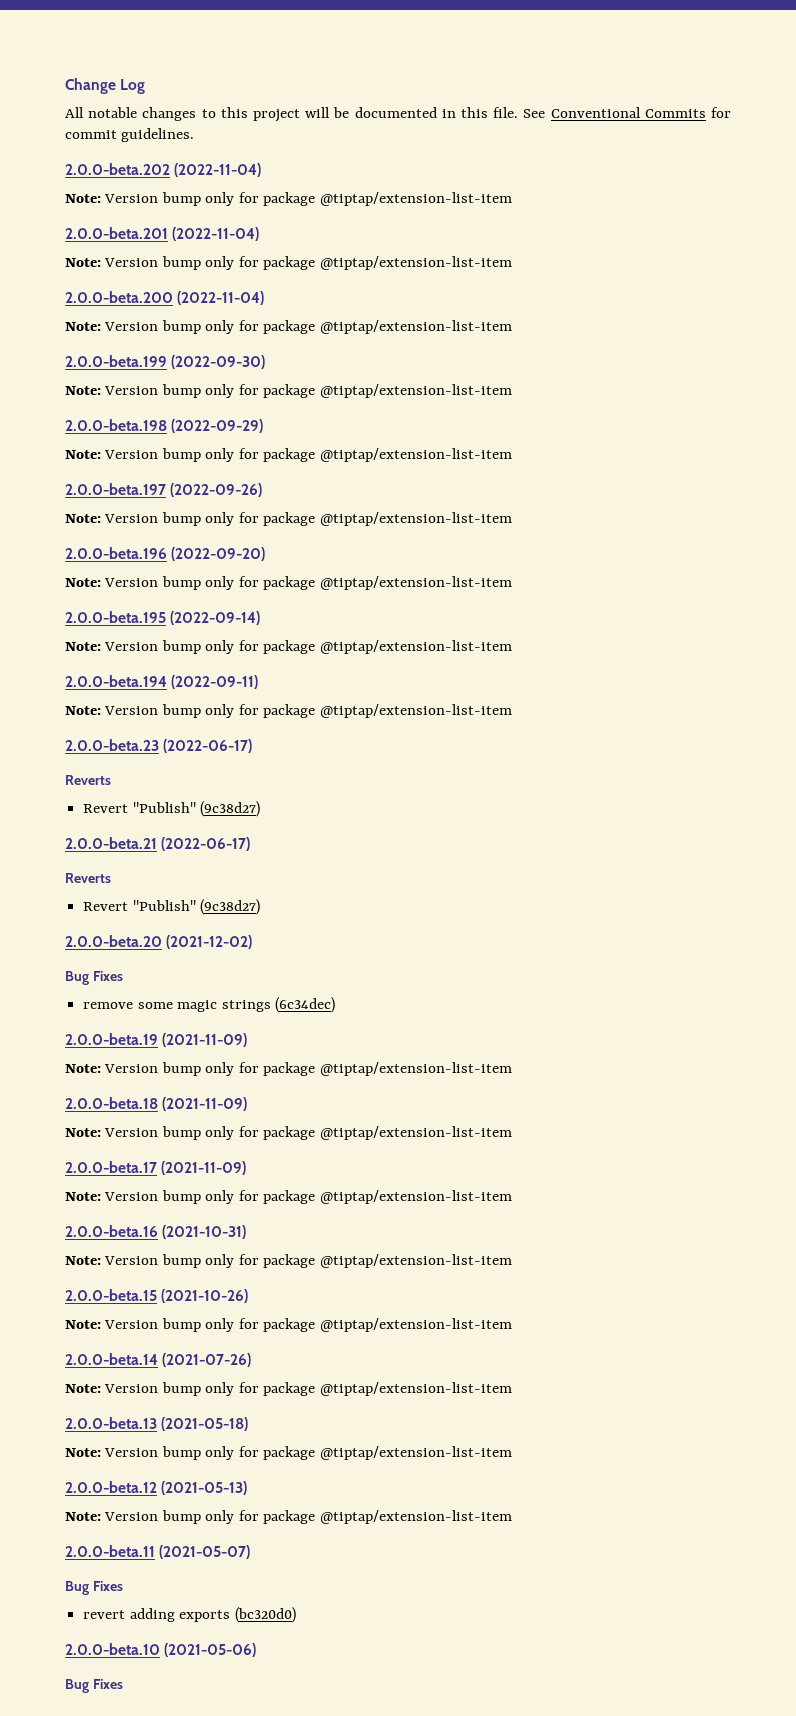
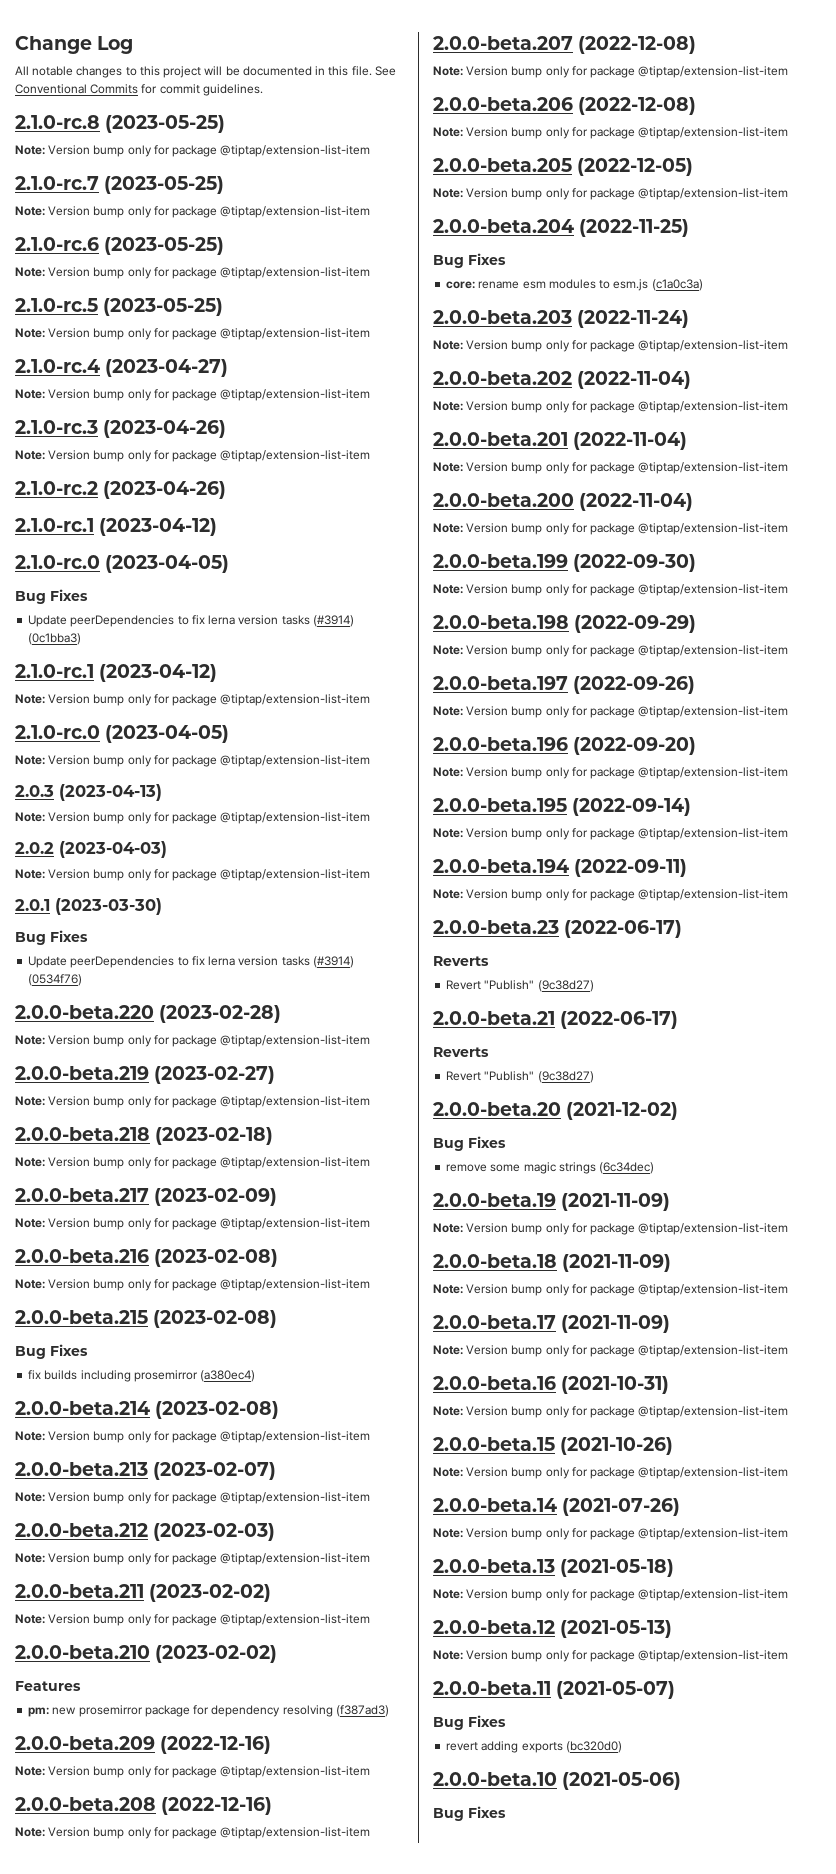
(195, 135) none -> [15,115,226,133] [15,145,371,157] [15,176,225,194] [15,206,371,218] [15,237,225,255] [15,267,371,279] [15,298,224,316] [15,328,371,340] [15,359,229,377] [15,389,371,401] [15,420,227,438] [15,450,371,462] [15,481,227,499] [15,518,218,536] [15,555,230,573] [15,589,88,604] [28,615,354,627] [28,633,82,645] [15,664,218,682] [15,694,371,706] [15,725,230,743] [15,755,371,767] [15,784,162,801] [15,812,371,824] [15,841,167,858] [15,869,371,881] [15,898,162,915] [15,930,88,945] [28,956,354,968] [28,974,83,986] [15,1005,282,1023] [15,1035,371,1047] [15,1066,276,1084] [15,1096,371,1108] [15,1127,274,1145] [15,1157,371,1169] [15,1188,278,1206] [15,1218,371,1230] [15,1249,279,1267] [15,1279,371,1291] [15,1310,278,1328] [15,1344,88,1359] [28,1370,256,1382] [15,1401,280,1419] [15,1431,371,1443] [15,1462,277,1480] [15,1492,371,1504] [15,1523,276,1541] [15,1553,371,1565] [15,1584,272,1602] [15,1614,371,1626] [15,1645,278,1663] [15,1681,81,1691] [28,1705,389,1717] [15,1736,272,1754] [15,1766,371,1778] [15,1797,273,1815] [15,1827,371,1839] [433,36,697,54] [433,66,789,78] [433,97,697,115] [433,127,789,139] [433,158,694,176] [433,188,789,200] [433,219,690,237] [433,253,506,268] [446,279,703,291] [433,310,690,328] [433,340,789,352] // 2.1.0-rc.8 (2023-05-25) // Note: Version bump only for package @tiptap/extension-list-item // 2.1.0-rc.7 (2023-05-25) // Note: Version bump only for package @tiptap/extension-list-item // 2.1.0-rc.6 (2023-05-25) // Note: Version bump only for package @tiptap/extension-list-item // 2.1.0-rc.5 (2023-05-25) // Note: Version bump only for package @tiptap/extension-list-item // 2.1.0-rc.4 (2023-04-27) // Note: Version bump only for package @tiptap/extension-list-item // 2.1.0-rc.3 (2023-04-26) // Note: Version bump only for package @tiptap/extension-list-item // 2.1.0-rc.2 (2023-04-26) // 2.1.0-rc.1 (2023-04-12) // 2.1.0-rc.0 (2023-04-05) // Bug Fixes // Update peerDependencies to fix lerna version tasks (#3914) (0c1bba3) // 2.1.0-rc.1 (2023-04-12) // Note: Version bump only for package @tiptap/extension-list-item // 2.1.0-rc.0 (2023-04-05) // Note: Version bump only for package @tiptap/extension-list-item // 2.0.3 (2023-04-13) // Note: Version bump only for package @tiptap/extension-list-item // 2.0.2 (2023-04-03) // Note: Version bump only for package @tiptap/extension-list-item // 2.0.1 (2023-03-30) // Bug Fixes // Update peerDependencies to fix lerna version tasks (#3914) (0534f76) // 2.0.0-beta.220 (2023-02-28) // Note: Version bump only for package @tiptap/extension-list-item // 2.0.0-beta.219 (2023-02-27) // Note: Version bump only for package @tiptap/extension-list-item // 2.0.0-beta.218 (2023-02-18) // Note: Version bump only for package @tiptap/extension-list-item // 2.0.0-beta.217 (2023-02-09) // Note: Version bump only for package @tiptap/extension-list-item // 2.0.0-beta.216 (2023-02-08) // Note: Version bump only for package @tiptap/extension-list-item // 2.0.0-beta.215 (2023-02-08) // Bug Fixes // fix builds including prosemirror (a380ec4) // 2.0.0-beta.214 (2023-02-08) // Note: Version bump only for package @tiptap/extension-list-item // 2.0.0-beta.213 (2023-02-07) // Note: Version bump only for package @tiptap/extension-list-item // 2.0.0-beta.212 (2023-02-03) // Note: Version bump only for package @tiptap/extension-list-item // 2.0.0-beta.211 (2023-02-02) // Note: Version bump only for package @tiptap/extension-list-item // 2.0.0-beta.210 (2023-02-02) // Features // pm: new prosemirror package for dependency resolving (f387ad3) // 2.0.0-beta.209 (2022-12-16) // Note: Version bump only for package @tiptap/extension-list-item // 2.0.0-beta.208 (2022-12-16) // Note: Version bump only for package @tiptap/extension-list-item // 2.0.0-beta.207 (2022-12-08) // Note: Version bump only for package @tiptap/extension-list-item // 2.0.0-beta.206 (2022-12-08) // Note: Version bump only for package @tiptap/extension-list-item // 2.0.0-beta.205 (2022-12-05) // Note: Version bump only for package @tiptap/extension-list-item // 2.0.0-beta.204 (2022-11-25) // Bug Fixes // core: rename esm modules to esm.js (c1a0c3a) // 2.0.0-beta.203 (2022-11-24) // Note: Version bump only for package @tiptap/extension-list-item

